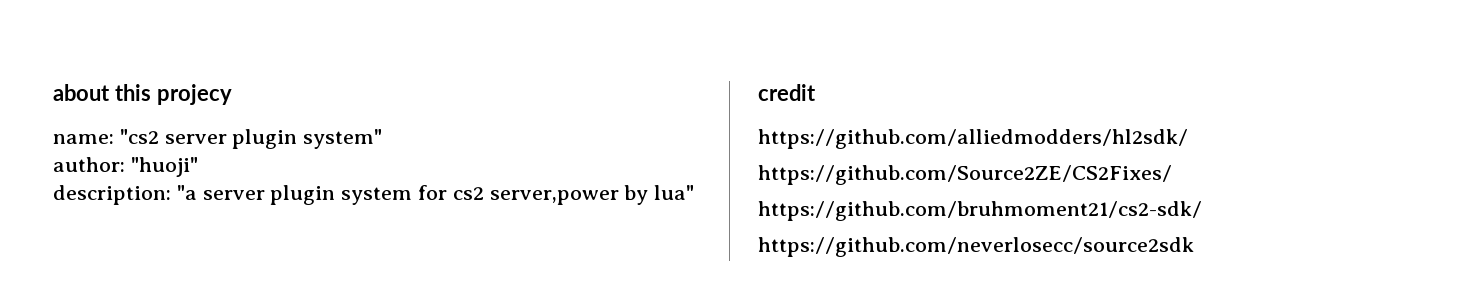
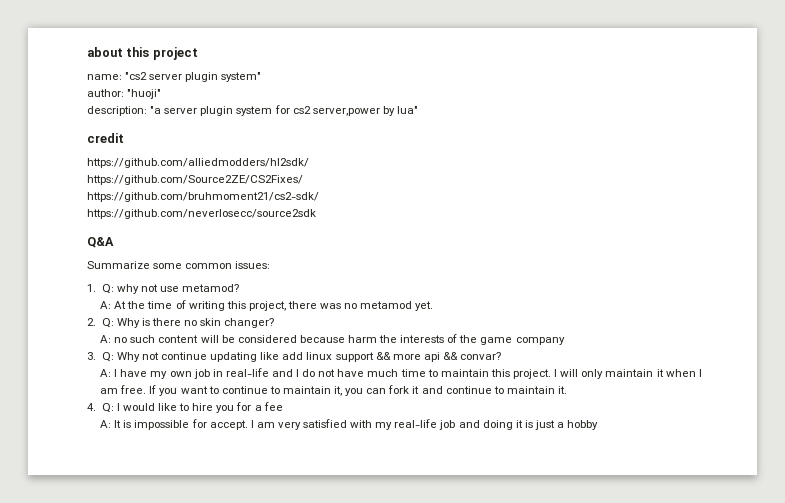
[156,84,232,105] projecy -> [152,47,198,60] project
(1194, 247) none -> [87,237,114,248] [87,261,271,269] [87,284,240,294] [100,300,434,311] [87,318,275,328] [100,334,565,345] [87,352,502,362] [100,368,702,379] [100,385,568,396] [87,402,283,413] [100,419,599,430] // Q&A // Summarize some common issues: // 1. Q: why not use metamod? // A: At the time of writing this project, there was no metamod yet. // 2. Q: Why is there no skin changer? // A: no such content will be considered because harm the interests of the game company // 3. Q: Why not continue updating like add linux support && more api && convar? // A: I have my own job in real-life and I do not have much time to maintain this project. I will only maintain it when I am free. If you want to continue to maintain it, you can fork it and continue to maintain it. // 4. Q: I would like to hire you for a fee // A: It is impossible for accept. I am very satisfied with my real-life job and doing it is just a hobby

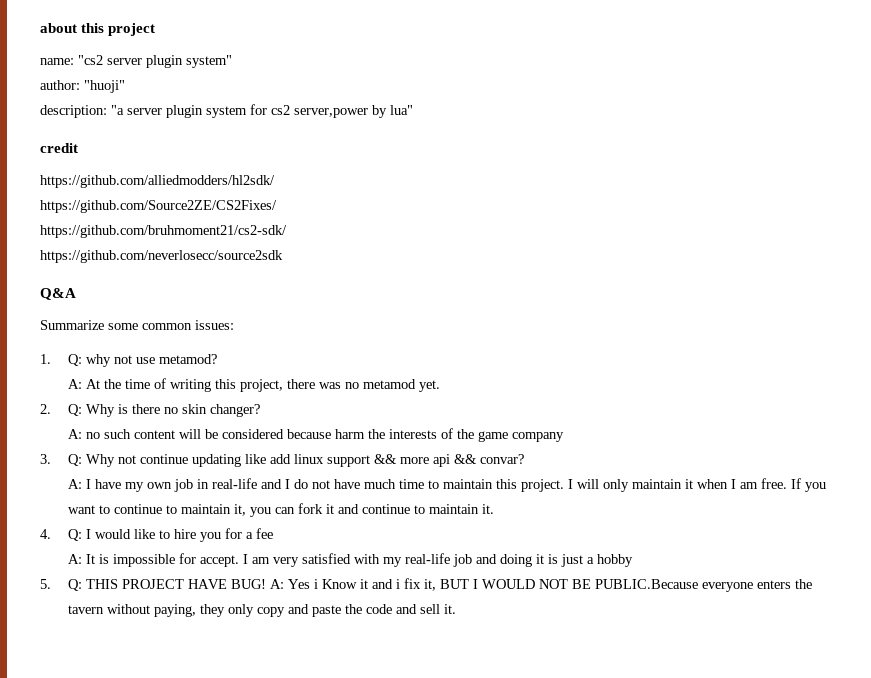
(599, 425) none -> [40,578,812,592] [67,604,456,617] // 5. Q: THIS PROJECT HAVE BUG! A: Yes i Know it and i fix it, BUT I WOULD NOT BE PUBLIC.Because everyone enters the tavern without paying, they only copy and paste the code and sell it.

